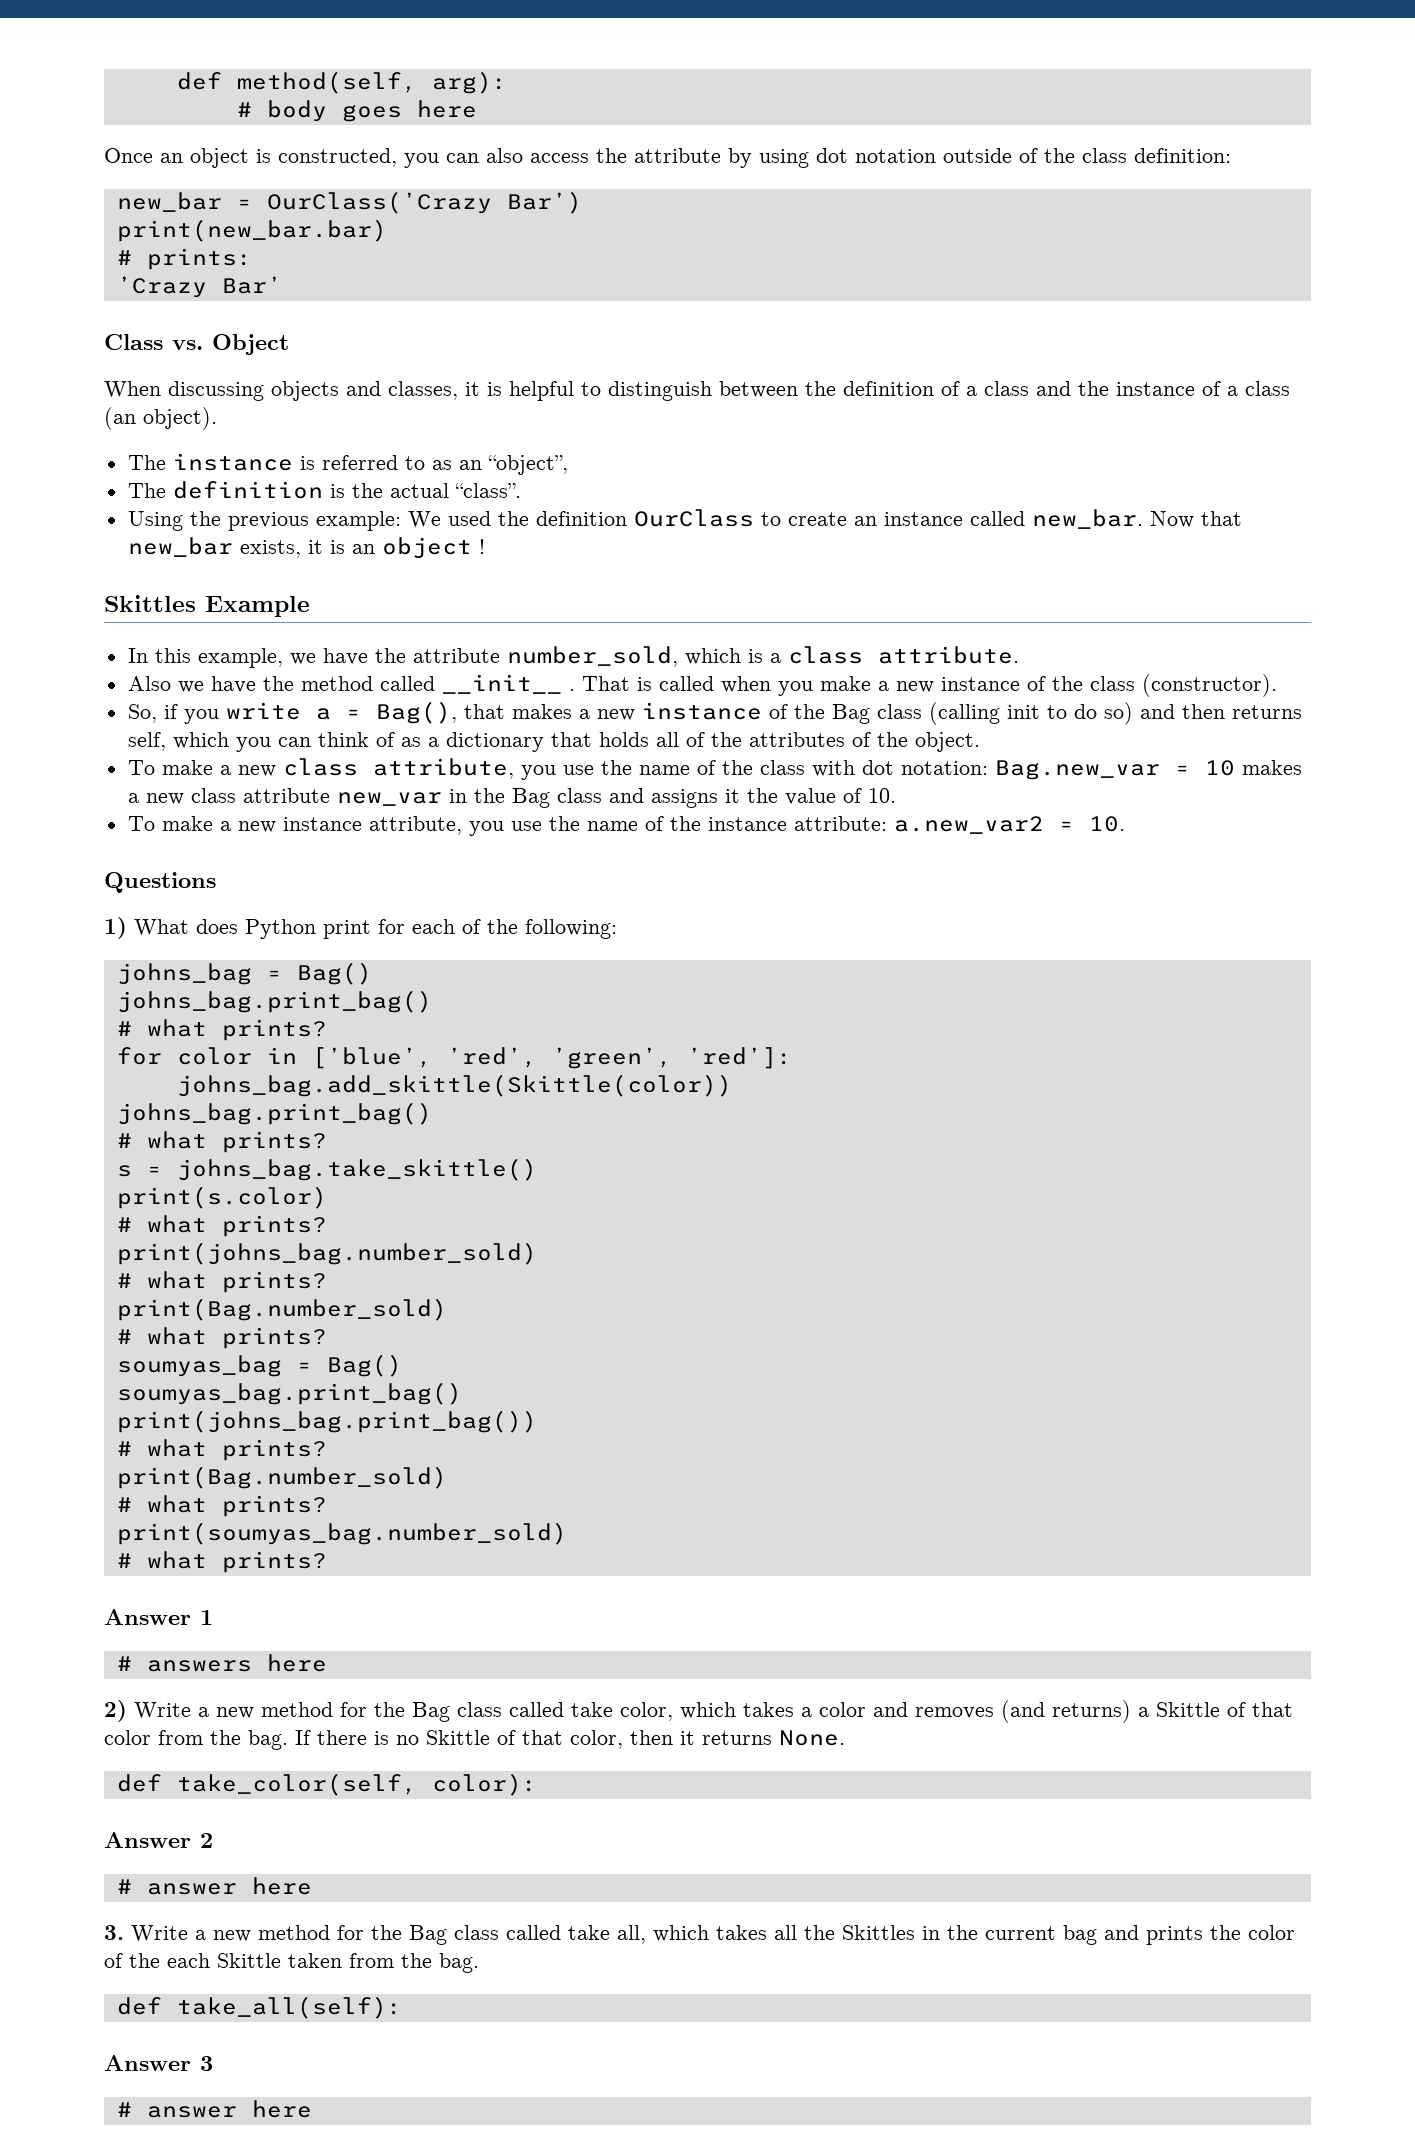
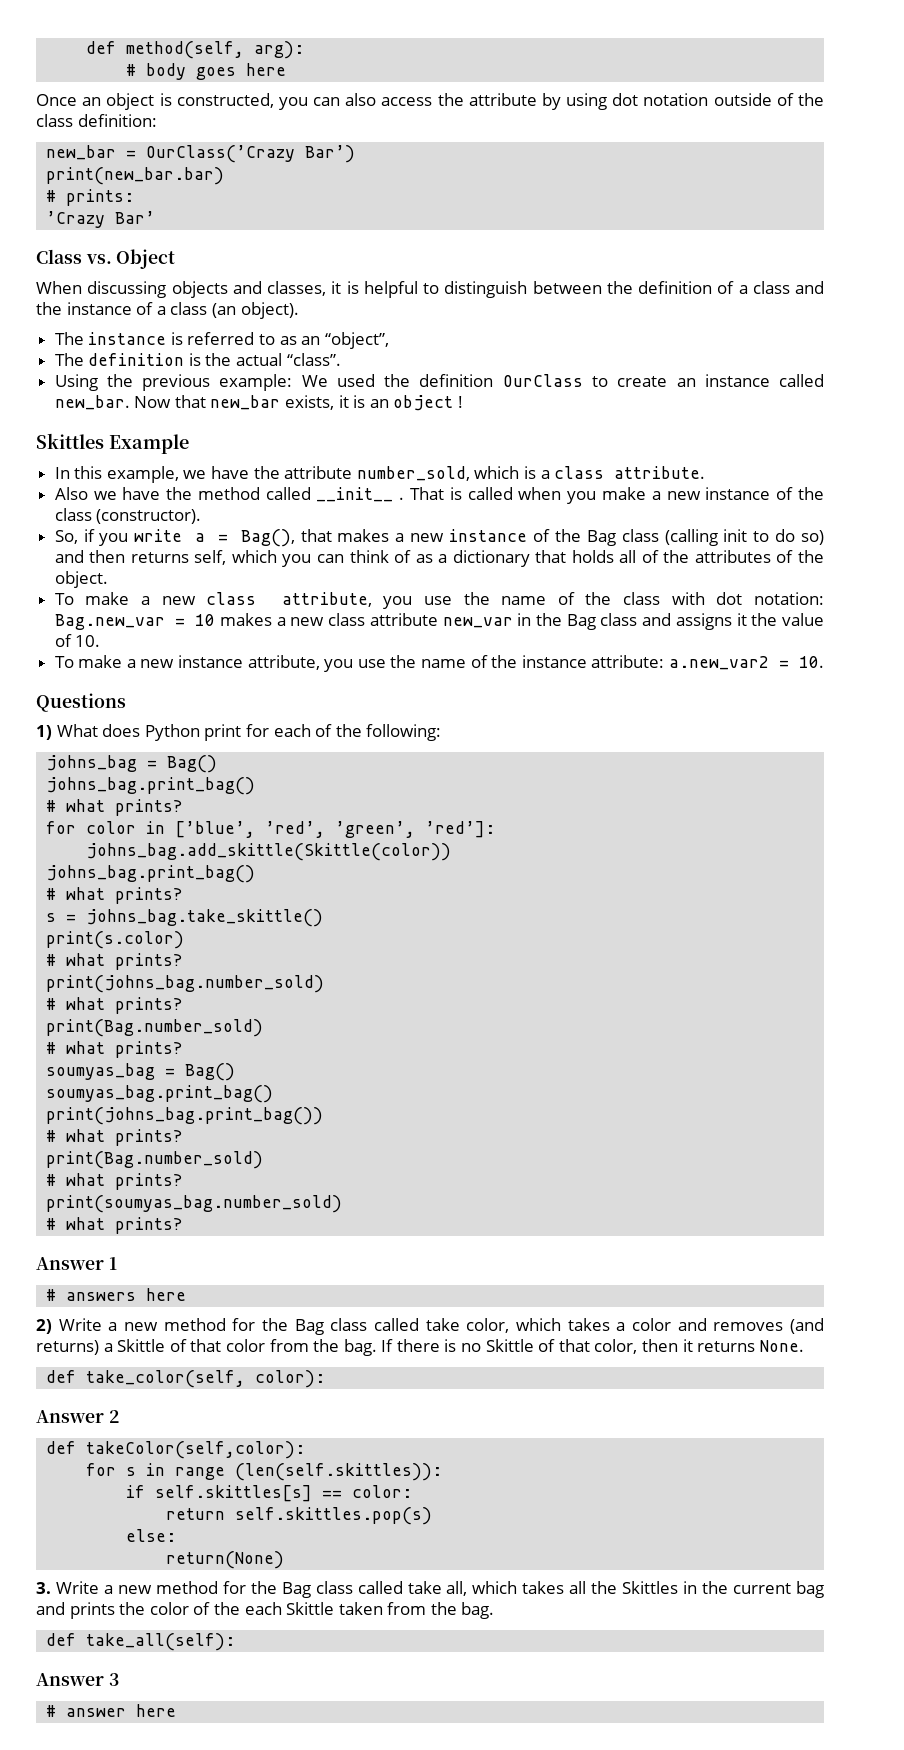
[116,1877,312,1895] # answer here -> [46,1441,306,1459] [86,1463,443,1481] [126,1485,413,1502] [166,1507,433,1525] [126,1529,177,1542] [166,1551,285,1569] def takeColor(self,color): // for s in range (len(self.skittles)): // if self.skittles[s] == color: // return self.skittles.pop(s) // else: // return(None)

